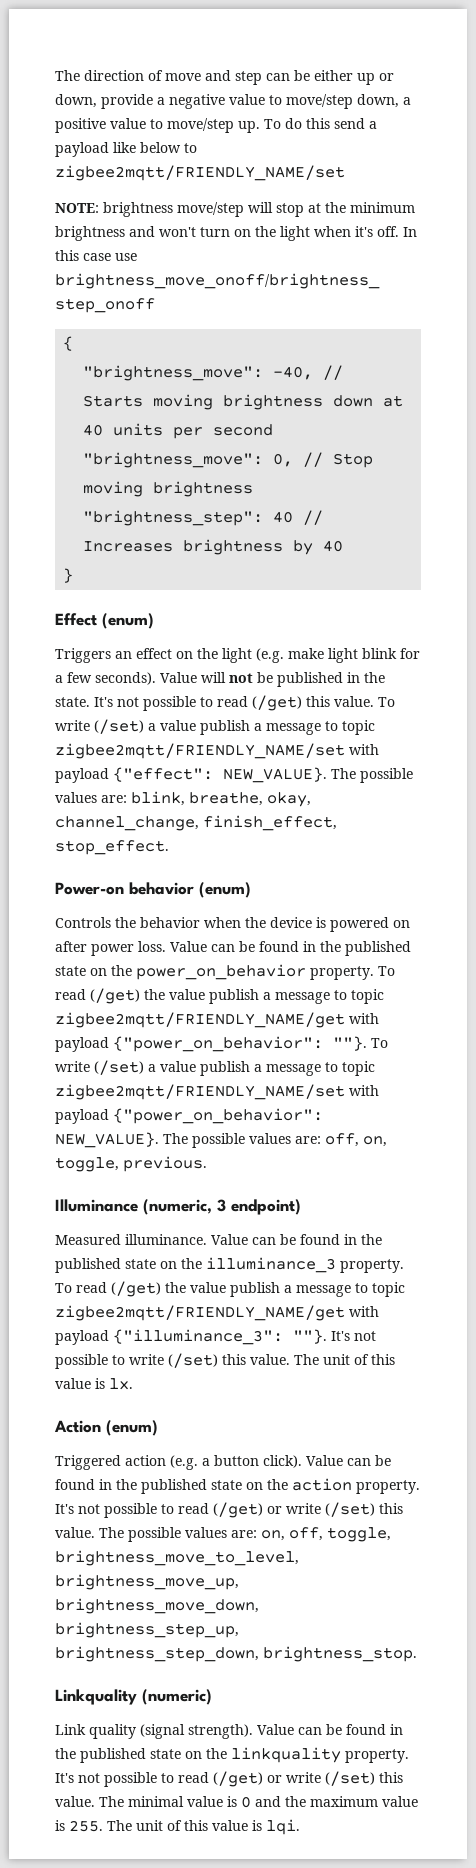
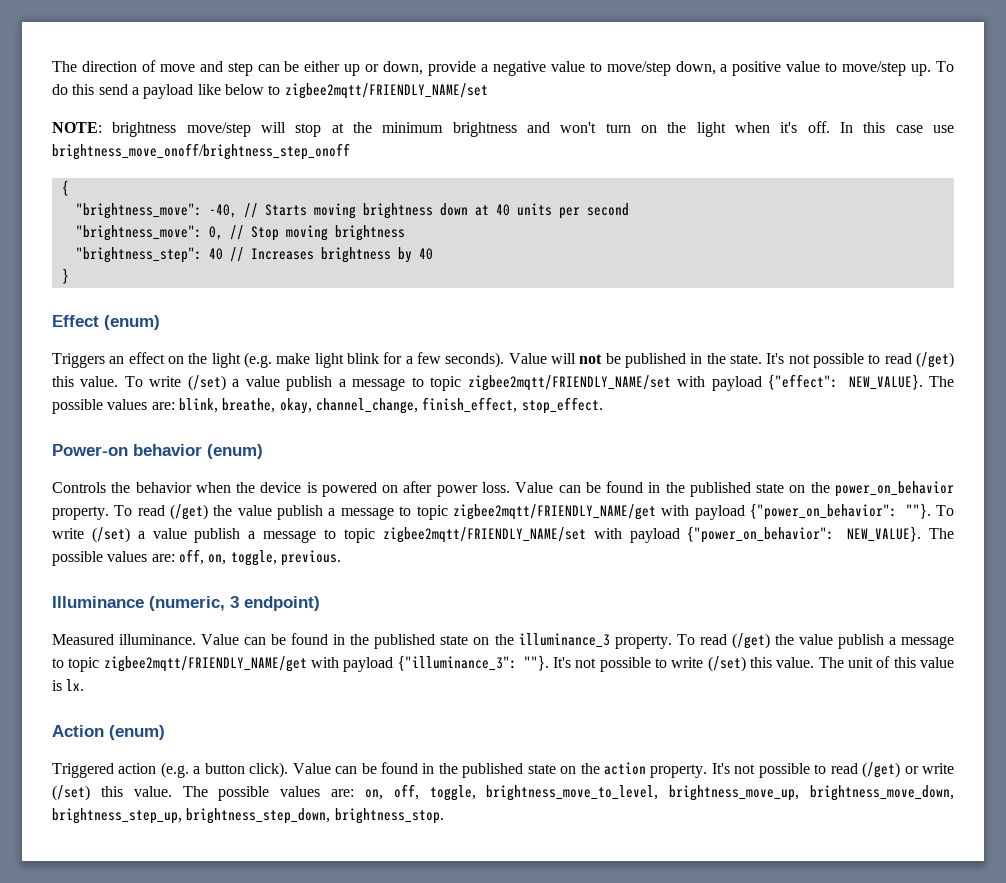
[55,1689,212,1705] [55,1724,403,1739] [55,1747,409,1763] [55,1771,403,1787] [55,1796,418,1808] [55,1819,300,1835] // Linkquality (numeric) // Link quality (signal strength). Value can be found in the published state on the linkquality property. It's not possible to read (/get) or write (/set) this value. The minimal value is 0 and the maximum value is 255. The unit of this value is lqi. -> (444, 816) none

